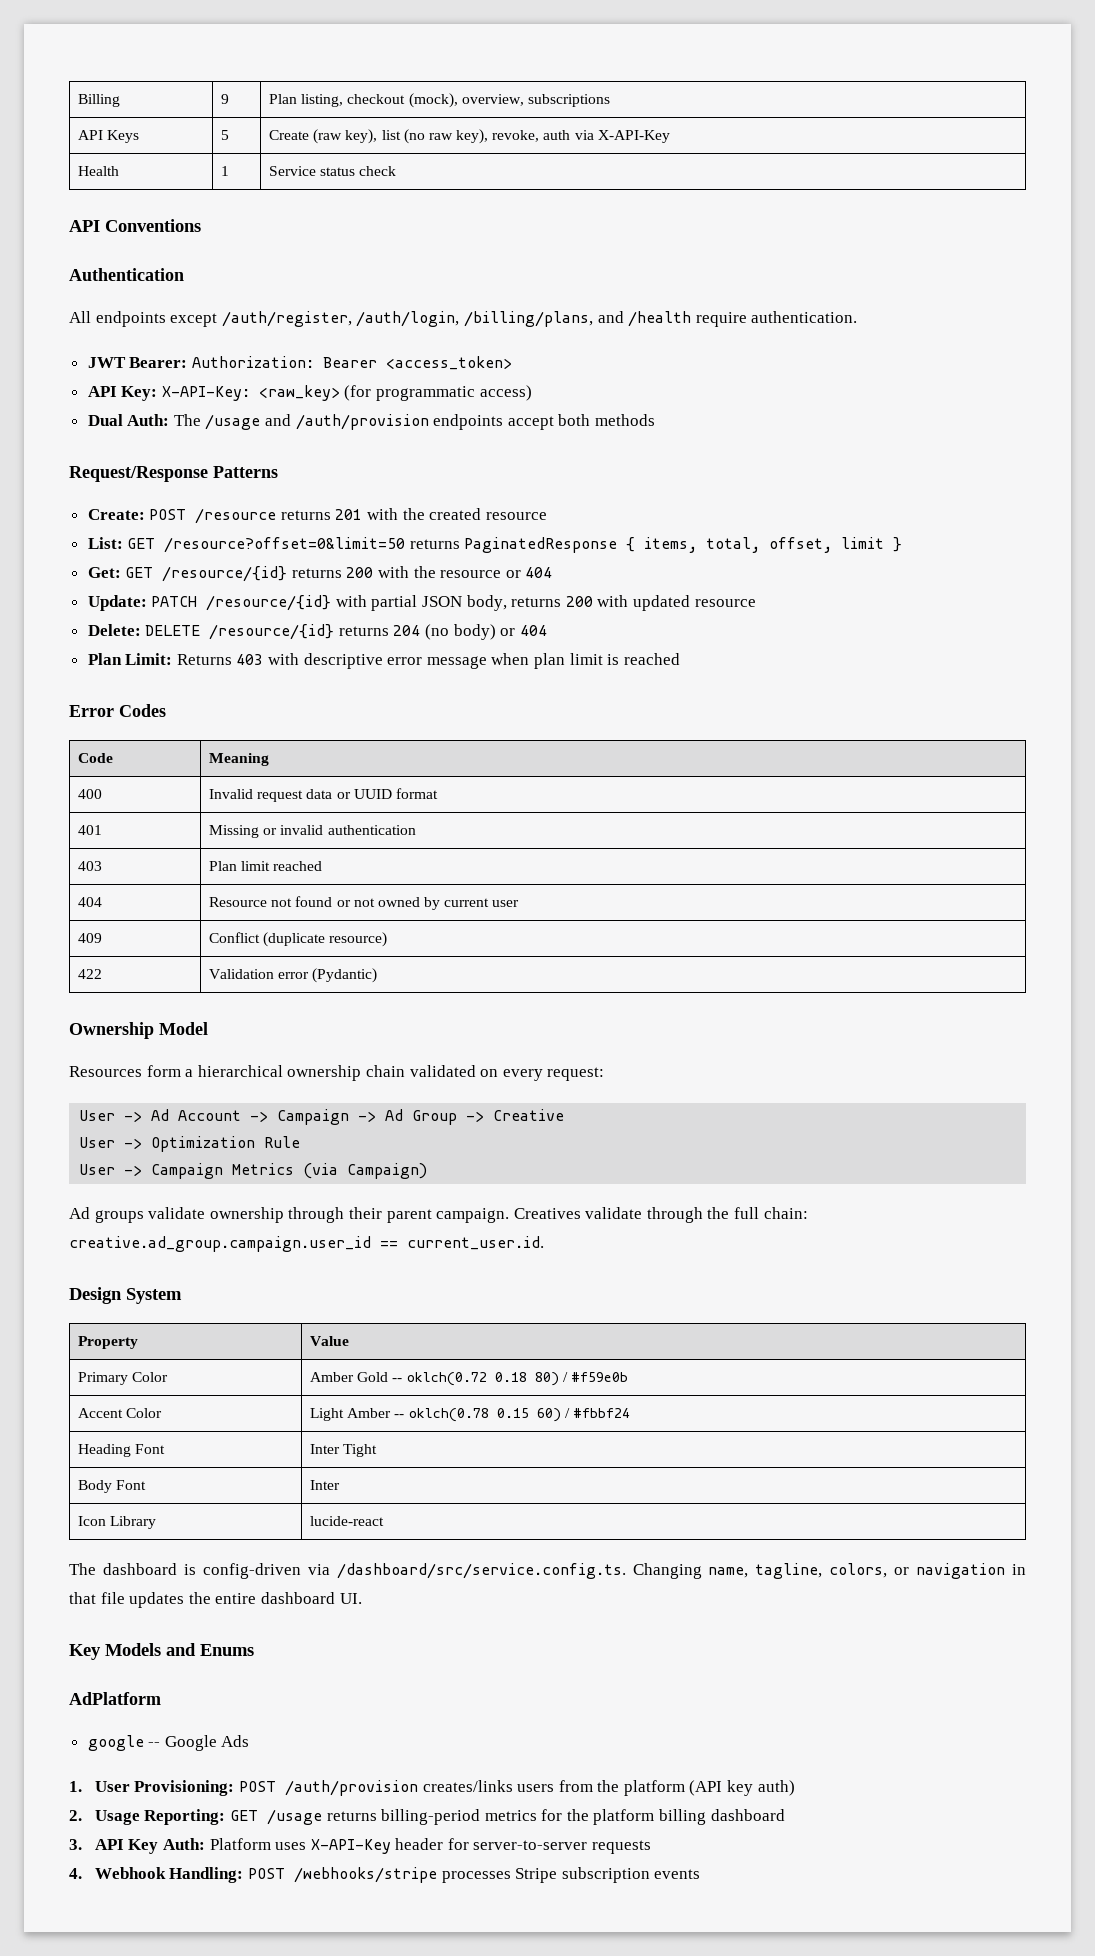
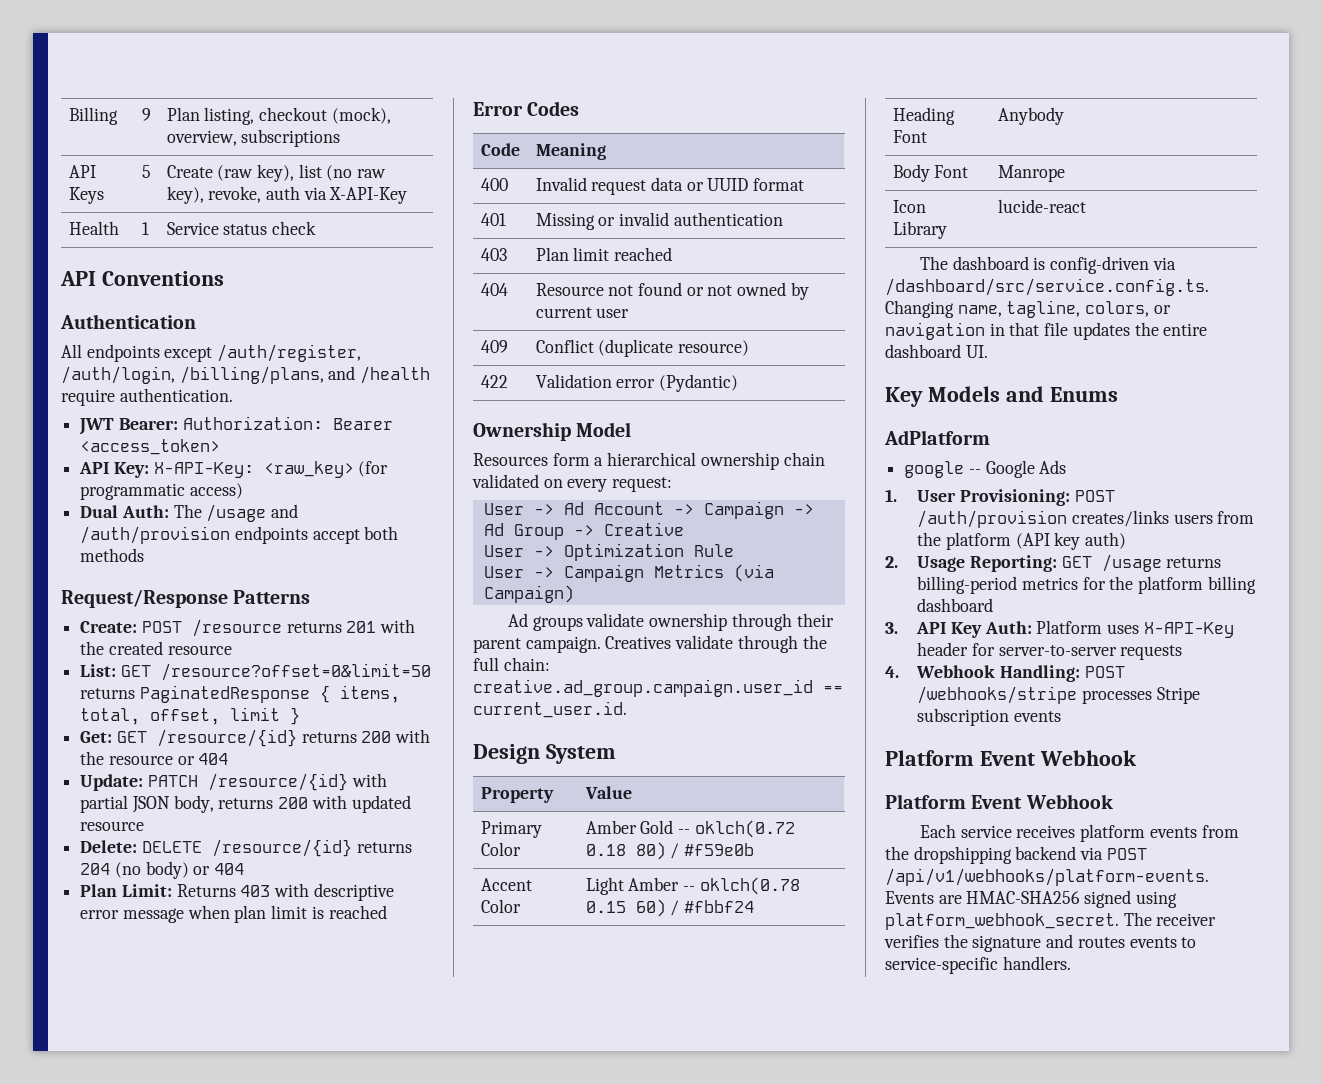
[309,1444,378,1457] Inter Tight -> [997,107,1064,125] Anybody
[309,1480,340,1490] Inter -> [997,165,1065,182] Manrope
(701, 1874) none -> [885,750,1137,766] [885,794,1113,809] [919,824,1239,842] [885,846,1147,864] [885,868,1209,886] [885,890,1177,908] [885,912,1217,930] [884,934,1197,952] [885,956,1071,974] // Platform Event Webhook // Platform Event Webhook // Each service receives platform events from the dropshipping backend via POST /api/v1/webhooks/platform-events. Events are HMAC-SHA256 signed using platform_webhook_secret. The receiver verifies the signature and routes events to service-specific handlers.

